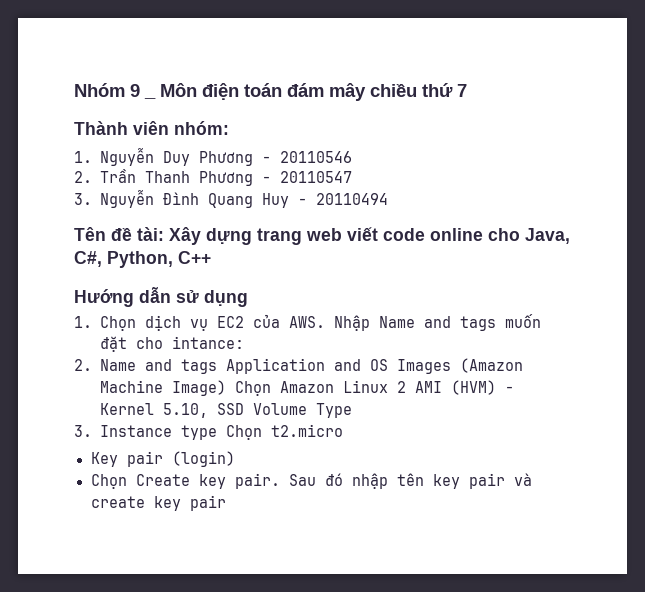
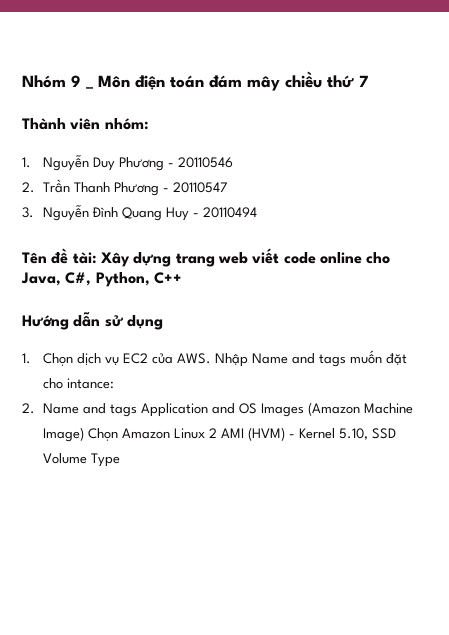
[74,424,343,440] [90,451,235,467] [90,473,532,489] [90,495,226,511] // 3. Instance type Chọn t2.micro // Key pair (login) // Chọn Create key pair. Sau đó nhập tên key pair và create key pair -> (120, 460) none

